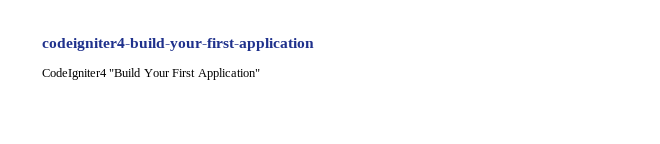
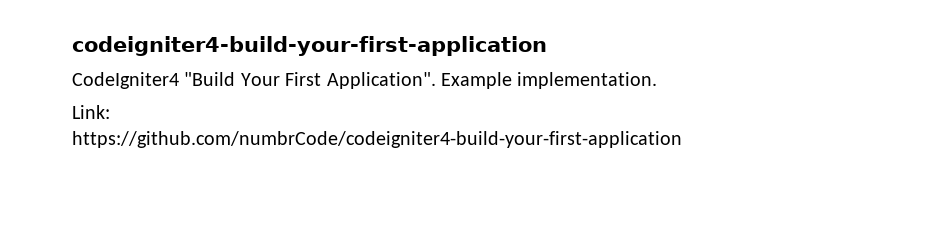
[197,68,260,80] Application" -> [326,72,658,89] [72,105,110,119] [72,131,682,148] Application". Example implementation. // Link: // https://github.com/numbrCode/codeigniter4-build-your-first-application

